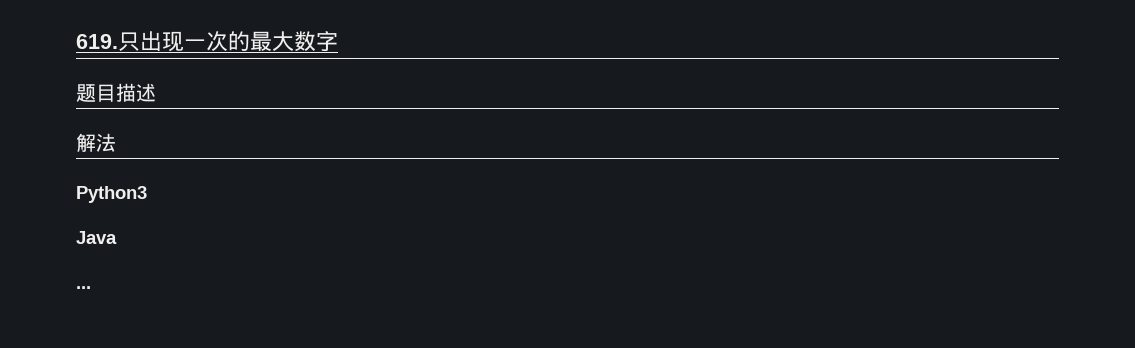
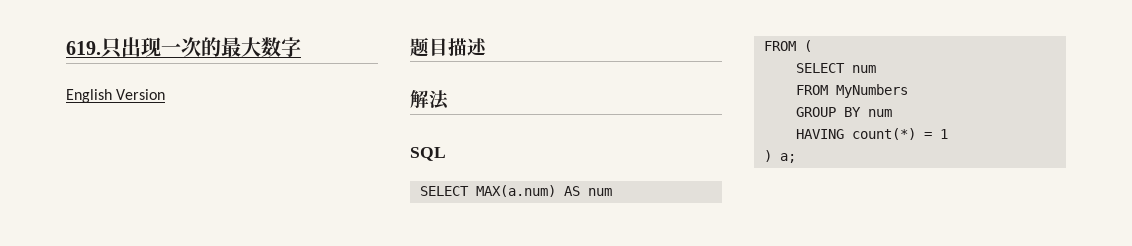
(338, 41) none -> [66,89,166,103] // English Version
[76,186,147,203] [76,231,117,244] [76,286,91,289] Python3 // Java // ... -> [410,147,446,161] [419,185,612,197] [763,40,812,52] [795,63,876,73] [795,84,908,98] [795,107,892,117] [795,128,948,140] [763,150,796,163] SQL // SELECT MAX(a.num) AS num // FROM ( // SELECT num // FROM MyNumbers // GROUP BY num // HAVING count(*) = 1 // ) a;

